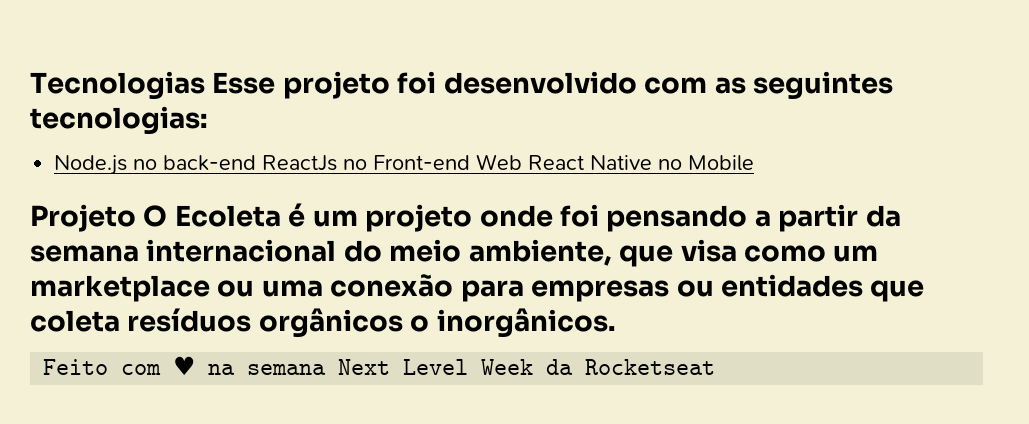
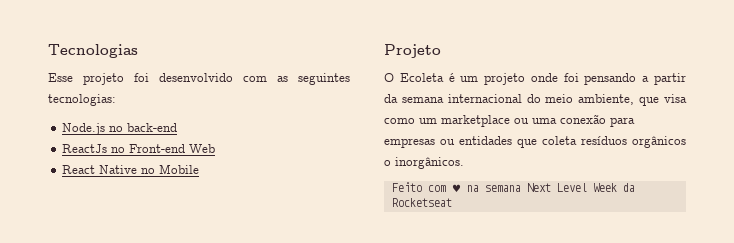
(205, 85) none -> (138, 51) //
(257, 163) none -> (178, 127) //
(523, 162) none -> (216, 148) //
(136, 218) none -> (441, 51) //

